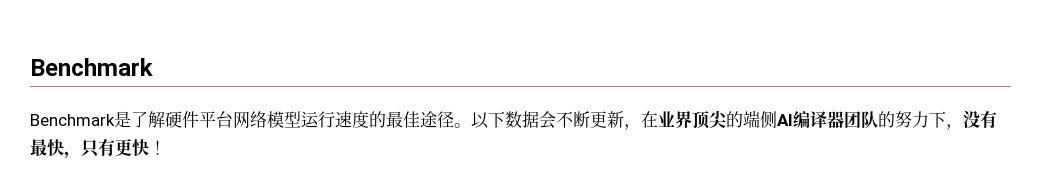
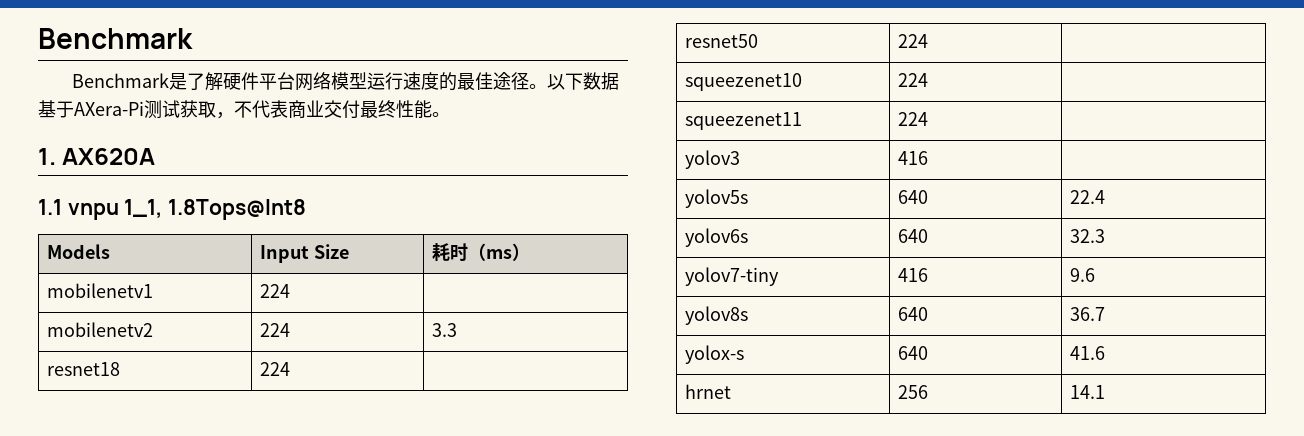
[539,110,997,130] [30,139,166,159] 会不断更新，在业界顶尖的端侧AI编译器团队的努力下，没有最快，只有更快！ -> [38,100,450,119] [38,148,156,165] [38,199,307,220] [47,244,111,259] [260,244,350,263] [432,243,531,262] [47,283,154,298] [260,284,291,298] [47,322,154,337] [260,323,291,337] [432,323,458,337] [47,362,121,376] [260,362,291,376] [685,34,759,48] [898,34,929,48] [685,73,803,91] [898,73,929,87] [685,112,803,130] [898,112,929,126] [685,150,741,169] [898,151,929,165] [685,189,749,208] [898,190,929,204] [1070,190,1106,204] [685,228,749,247] [898,229,929,243] [1070,229,1106,243] [685,267,780,286] [898,268,929,282] [1070,268,1096,282] [685,306,749,325] [898,307,929,321] [1070,307,1106,321] [685,345,745,364] [898,346,929,360] [1070,346,1106,360] [685,384,732,399] [898,385,929,399] [1070,385,1106,399] 基于AXera-Pi测试获取，不代表商业交付最终性能。 // 1. AX620A // 1.1 vnpu 1_1, 1.8Tops@Int8 // Models | Input Size | 耗时（ms） // mobilenetv1 | 224 | // mobilenetv2 | 224 | 3.3 // resnet18 | 224 | // resnet50 | 224 | // squeezenet10 | 224 | // squeezenet11 | 224 | // yolov3 | 416 | // yolov5s | 640 | 22.4 // yolov6s | 640 | 32.3 // yolov7-tiny | 416 | 9.6 // yolov8s | 640 | 36.7 // yolox-s | 640 | 41.6 // hrnet | 256 | 14.1

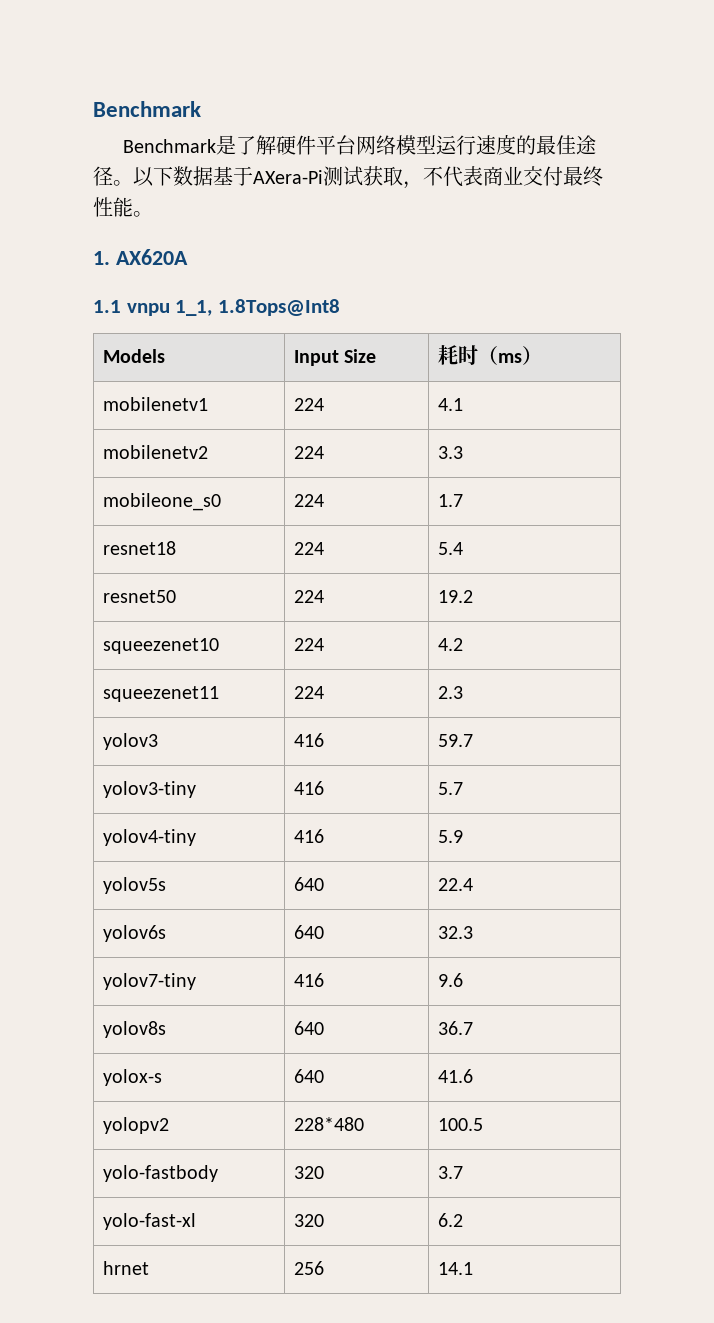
(291, 291) none -> [437,398,463,411] 4.1
(458, 330) none -> [102,493,221,511] [293,494,324,507] [437,494,463,507] // mobileone_s0 | 224 | 1.7
(291, 369) none -> [437,542,463,555] 5.4
(929, 41) none -> [437,590,473,603] 19.2
(929, 80) none -> [437,638,463,651] 4.2
(929, 119) none -> [437,686,463,699] 2.3
(929, 158) none -> [437,734,473,747] [102,781,196,798] [293,781,324,795] [437,782,463,795] [102,829,196,846] [293,829,324,843] [437,830,463,843] 59.7 // yolov3-tiny | 416 | 5.7 // yolov4-tiny | 416 | 5.9
(1106, 353) none -> [102,1117,169,1134] [293,1117,364,1131] [437,1118,483,1131] [102,1165,218,1182] [293,1166,324,1179] [437,1166,463,1179] [102,1213,196,1230] [293,1214,324,1227] [437,1213,463,1227] // yolopv2 | 228*480 | 100.5 // yolo-fastbody | 320 | 3.7 // yolo-fast-xl | 320 | 6.2

